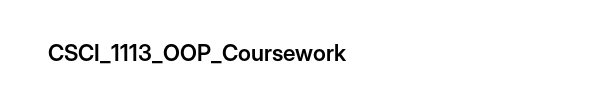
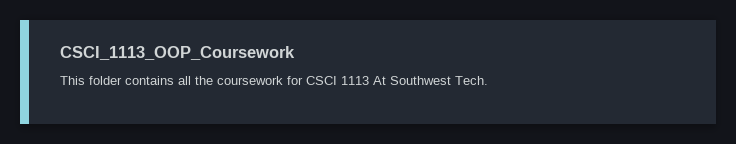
(347, 54) none -> [60,76,488,85] // This folder contains all the coursework for CSCI 1113 At Southwest Tech.

